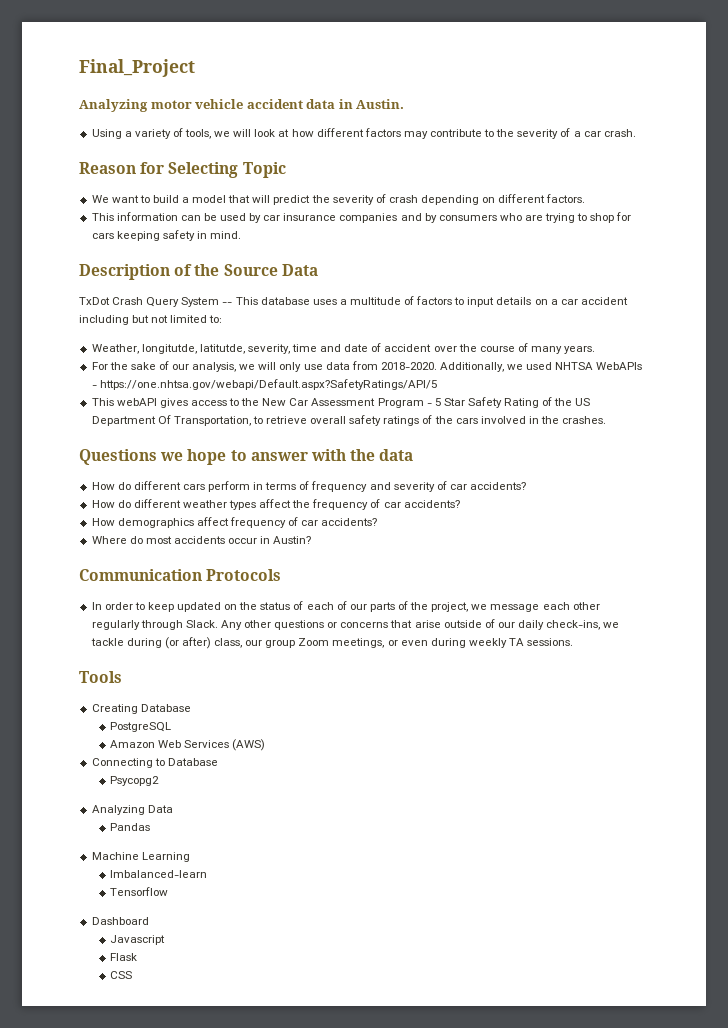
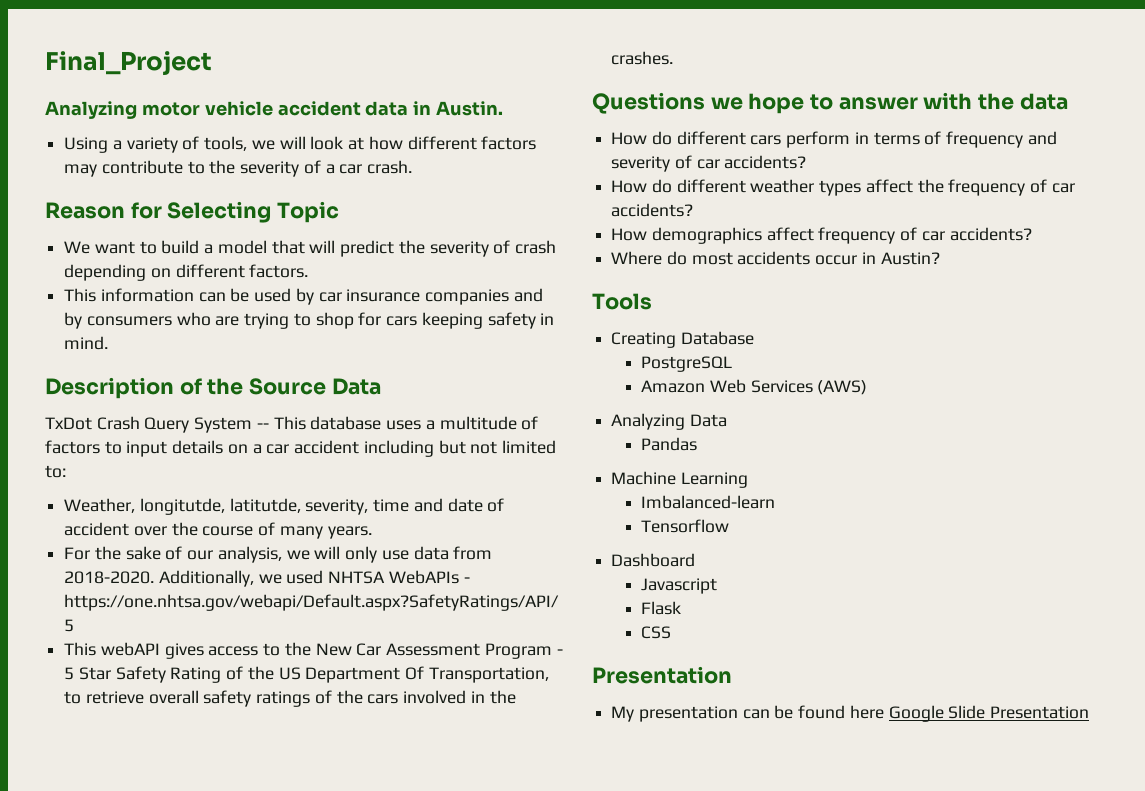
[79,569,282,581] [91,601,600,612] [91,619,620,630] [90,637,574,649] // Communication Protocols // In order to keep updated on the status of each of our parts of the project, we message each other regularly through Slack. Any other questions or concerns that arise outside of our daily check-ins, we tackle during (or after) class, our group Zoom meetings, or even during weekly TA sessions. -> (940, 258) none
[91,758,218,768] [110,776,160,786] // Connecting to Database // Psycopg2 -> (868, 387) none
(133, 975) none -> [592,666,732,684] [611,705,1090,722] // Presentation // My presentation can be found here Google Slide Presentation

